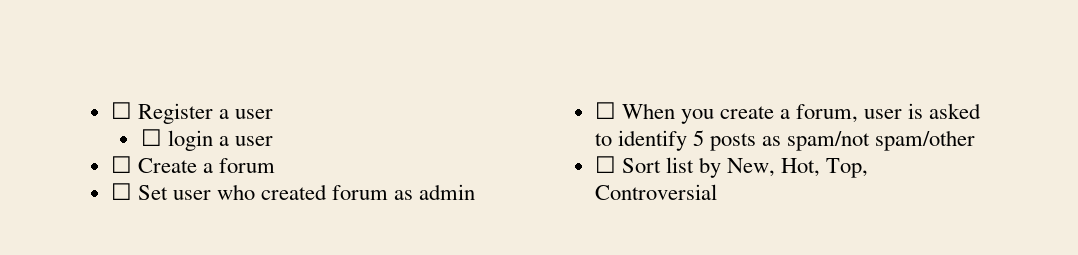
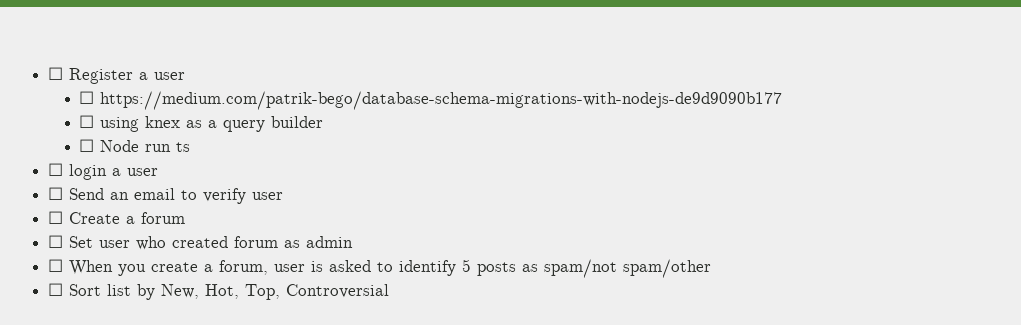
[167,130,229,151] login a -> [100,91,783,110] [79,115,324,132] [79,139,191,152] [48,163,159,180] [48,187,247,204] https://medium.com/patrik-bego/database-schema-migrations-with-nodejs-de9d9090b177 // ☐ using knex as a query builder // ☐ Node run ts // ☐ login a user // ☐ Send an email to verify

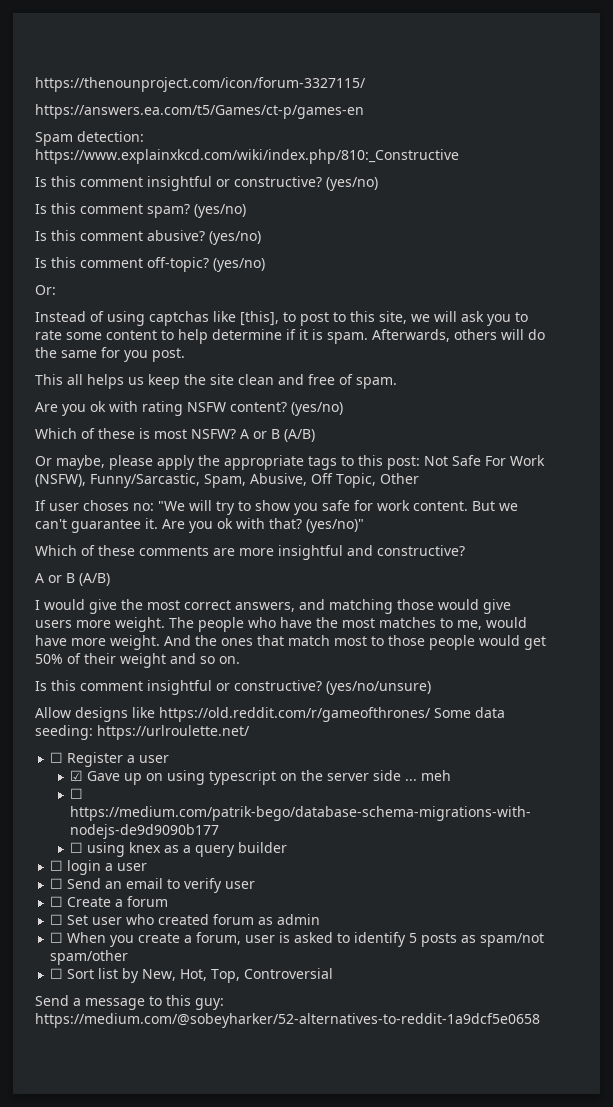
[48,67,186,84] ☐ Register a user -> [35,77,366,92] [35,104,364,119] [35,131,144,146] [35,149,459,164] [35,176,378,191] [35,203,246,218] [35,230,261,245] [35,257,265,272] [35,285,56,295] [35,311,528,326] [35,329,545,344] [35,347,185,362] [35,374,397,389] [35,401,343,416] [35,428,315,442] [35,455,545,470] [35,473,419,488] [35,500,518,515] [35,518,364,533] [35,545,465,560] [35,573,110,586] [35,599,511,614] [35,617,527,632] [35,635,546,650] [35,653,240,668] [35,680,431,695] [35,707,505,722] [35,725,250,740] [50,752,170,767] [70,770,452,785] https://thenounproject.com/icon/forum-3327115/ // https://answers.ea.com/t5/Games/ct-p/games-en // Spam detection: https://www.explainxkcd.com/wiki/index.php/810:_Constructive // Is this comment insightful or constructive? (yes/no) // Is this comment spam? (yes/no) // Is this comment abusive? (yes/no) // Is this comment off-topic? (yes/no) // Or: // Instead of using captchas like [this], to post to this site, we will ask you to rate some content to help determine if it is spam. Afterwards, others will do the same for you post. // This all helps us keep the site clean and free of spam. // Are you ok with rating NSFW content? (yes/no) // Which of these is most NSFW? A or B (A/B) // Or maybe, please apply the appropriate tags to this post: Not Safe For Work (NSFW), Funny/Sarcastic, Spam, Abusive, Off Topic, Other // If user choses no: "We will try to show you safe for work content. But we can't guarantee it. Are you ok with that? (yes/no)" // Which of these comments are more insightful and constructive? // A or B (A/B) // I would give the most correct answers, and matching those would give users more weight. The people who have the most matches to me, would have more weight. And the ones that match most to those people would get 50% of their weight and so on. // Is this comment insightful or constructive? (yes/no/unsure) // Allow designs like https://old.reddit.com/r/gameofthrones/ Some data seeding: https://urlroulette.net/ // ☐ Register a user // ☑ Gave up on using typescript on the server side ... meh
[79,139,191,152] // ☐ Node run ts -> (288, 847) none
(390, 291) none -> [35,995,224,1010] [35,1013,540,1028] // Send a message to this guy: https://medium.com/@sobeyharker/52-alternatives-to-reddit-1a9dcf5e0658

